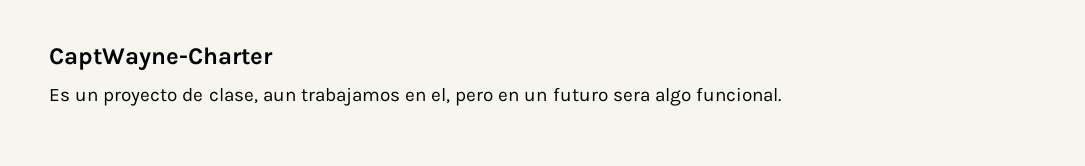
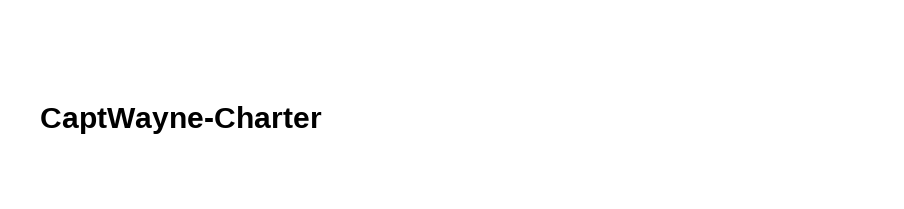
[49,87,781,106] // Es un proyecto de clase, aun trabajamos en el, pero en un futuro sera algo funcional. -> (322, 120) none

